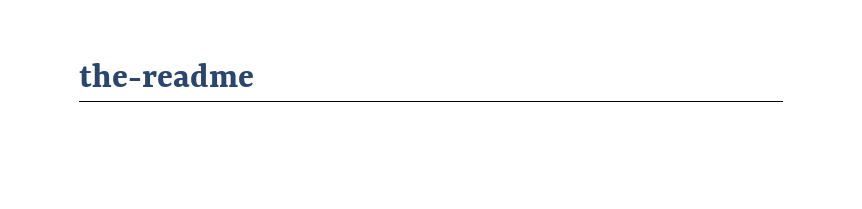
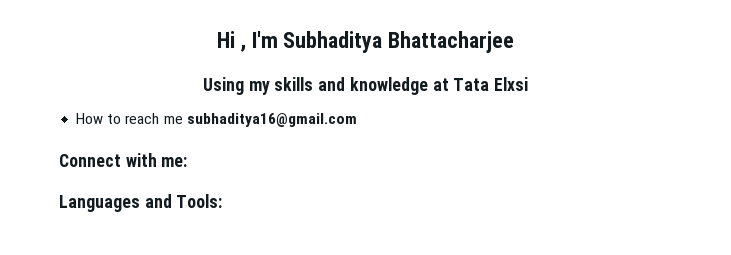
[79,63,254,87] the-readme -> [216,31,515,53] [202,77,529,95] [76,113,357,127] [59,153,188,167] [59,194,223,212] Hi , I'm Subhaditya Bhattacharjee // Using my skills and knowledge at Tata Elxsi // How to reach me subhaditya16@gmail.com // Connect with me: // Languages and Tools:

